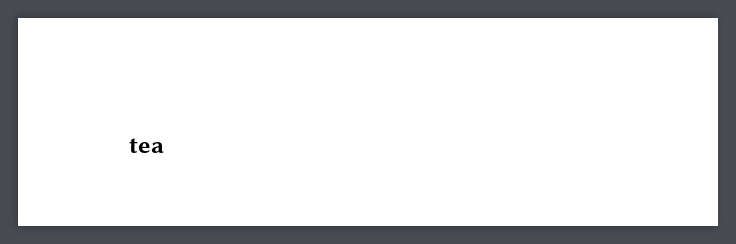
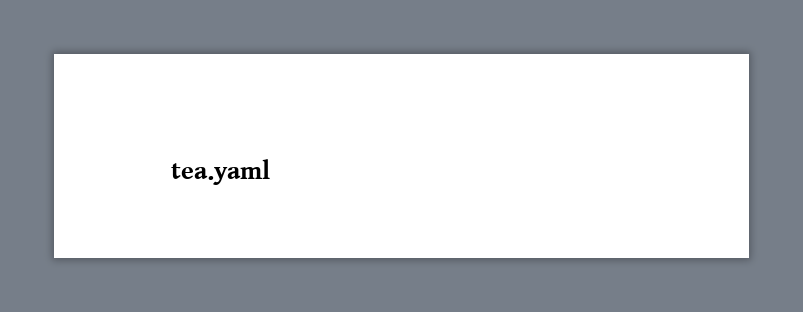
[129,138,164,153] tea -> [171,159,270,185] tea.yaml

